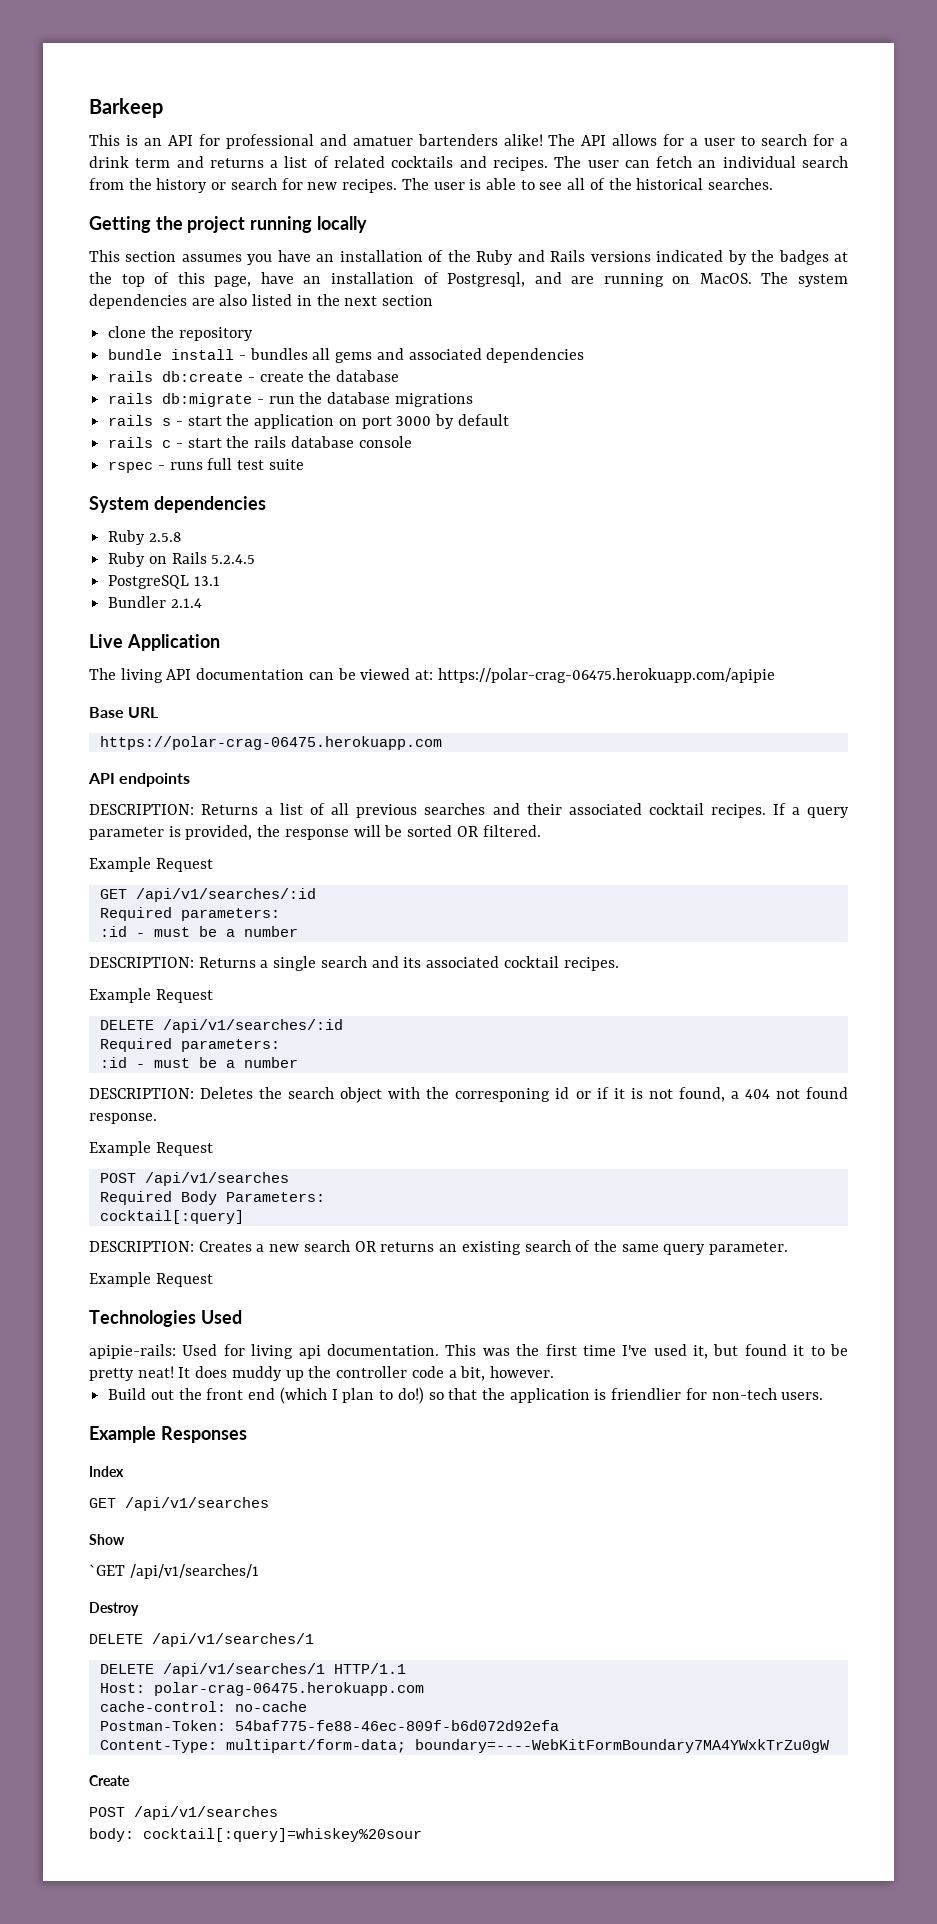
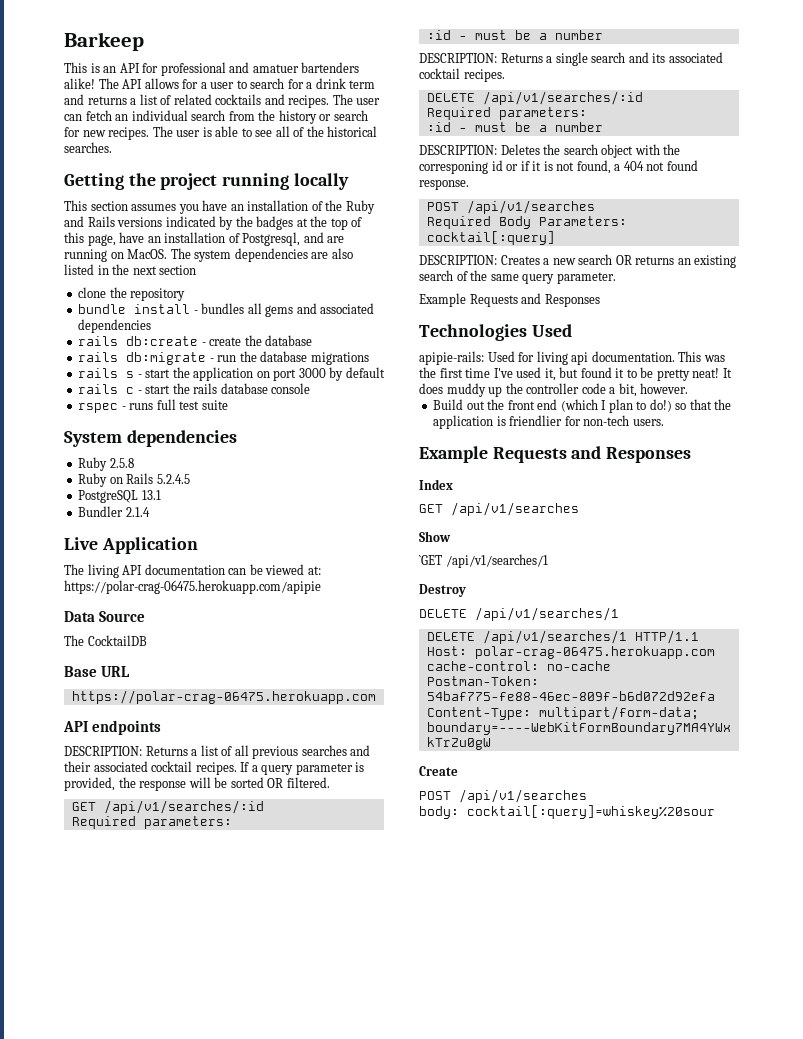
(775, 675) none -> [64,611,146,622] [64,635,147,646] // Data Source // The CocktailDB
[89,857,213,872] // Example Request -> (330, 782) none
[89,988,213,1003] // Example Request -> (505, 75) none
[89,1141,213,1156] // Example Request -> (469, 184) none
[155,1273,213,1287] Request -> [469,293,600,307] Requests and Responses
(156, 1434) none -> [492,446,602,463] Requests and

